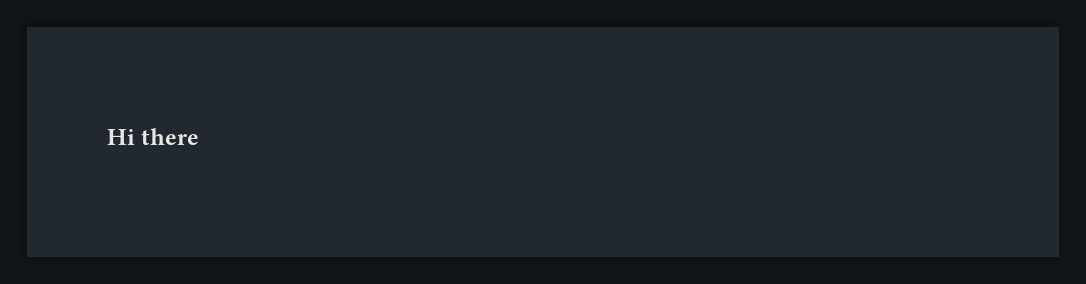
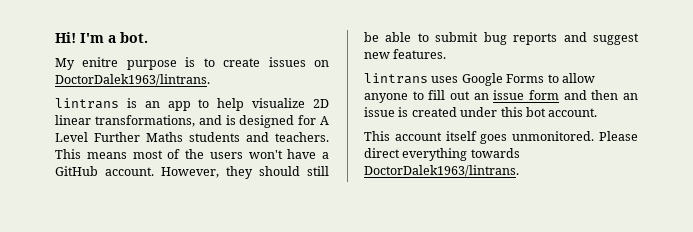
[107,128,200,145] Hi there -> [55,32,148,43] [55,57,329,70] [55,74,210,86] [55,98,329,111] [55,115,330,128] [55,132,329,142] [55,149,329,159] [55,166,329,179] [364,32,639,45] [364,49,447,59] [364,73,595,86] [364,90,638,103] [364,107,598,117] [364,131,638,144] [364,148,520,161] [364,165,519,177] Hi! I'm a bot. // My enitre purpose is to create issues on DoctorDalek1963/lintrans. // lintrans is an app to help visualize 2D linear transformations, and is designed for A Level Further Maths students and teachers. This means most of the users won't have a GitHub account. However, they should still be able to submit bug reports and suggest new features. // lintrans uses Google Forms to allow anyone to fill out an issue form and then an issue is created under this bot account. // This account itself goes unmonitored. Please direct everything towards DoctorDalek1963/lintrans.

